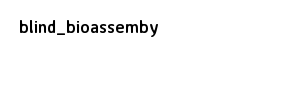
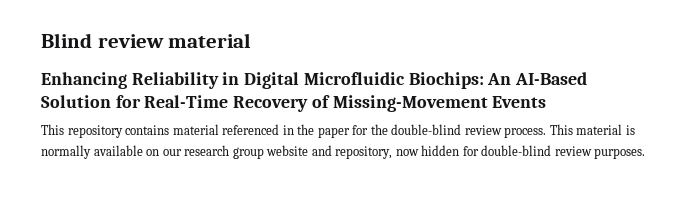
[19,20,159,37] blind_bioassemby -> [41,33,252,48] [41,72,588,89] [41,95,547,112] [41,124,635,138] [41,145,646,159] Blind review material // Enhancing Reliability in Digital Microfluidic Biochips: An AI-Based Solution for Real-Time Recovery of Missing-Movement Events // This repository contains material referenced in the paper for the double-blind review process. This material is normally available on our research group website and repository, now hidden for double-blind review purposes.

